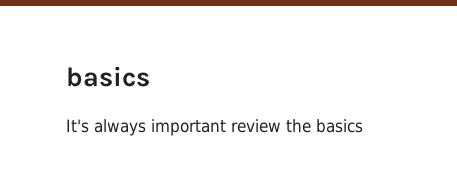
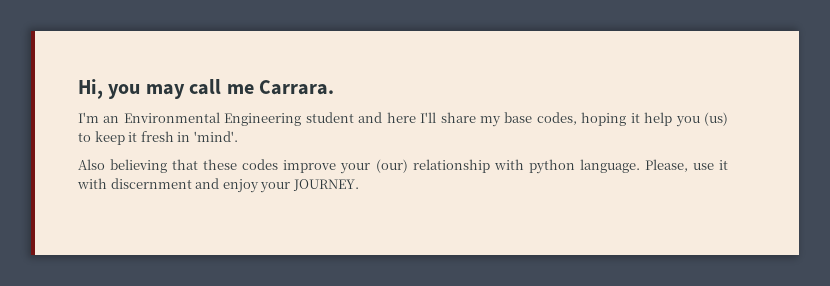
[66,66,150,87] [66,119,363,136] basics // It's always important review the basics -> [78,79,334,99] [78,112,728,127] [78,131,238,145] [78,159,728,174] [77,178,359,193] Hi, you may call me Carrara. // I'm an Environmental Engineering student and here I'll share my base codes, hoping it help you (us) to keep it fresh in 'mind'. // Also believing that these codes improve your (our) relationship with python language. Please, use it with discernment and enjoy your JOURNEY.

